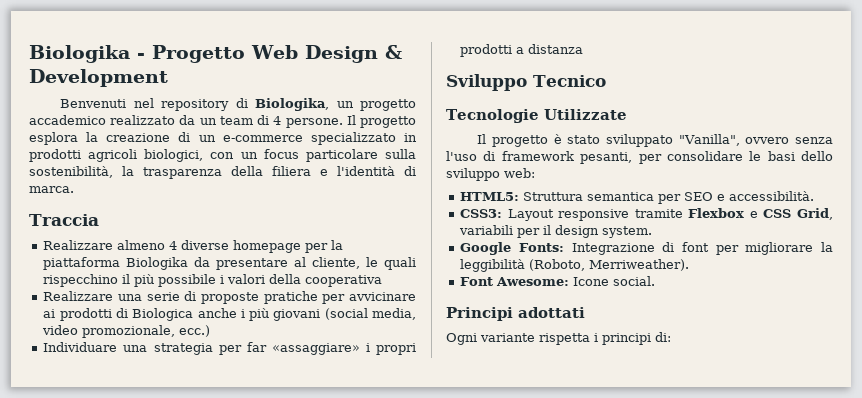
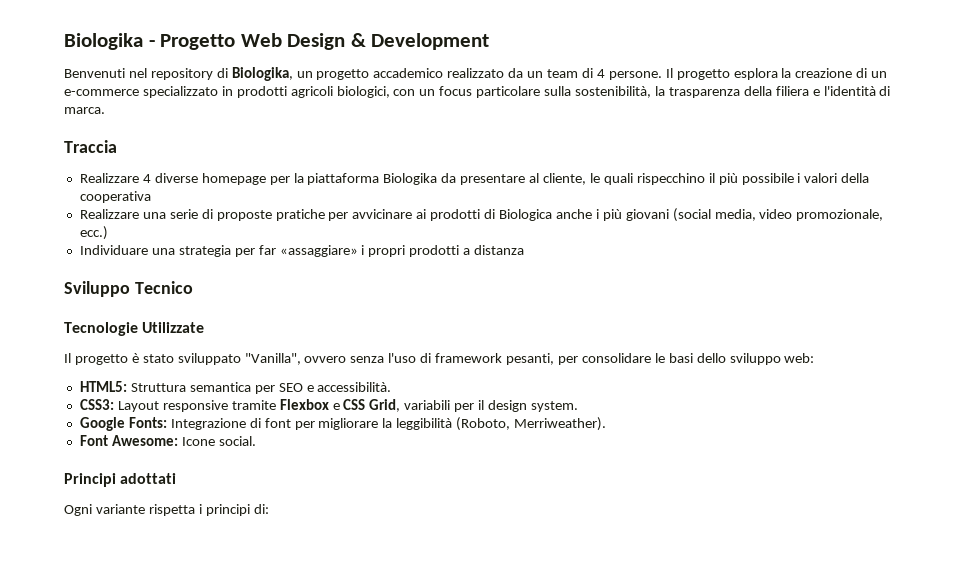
[117,240,166,250] almeno -> (139, 178) none

